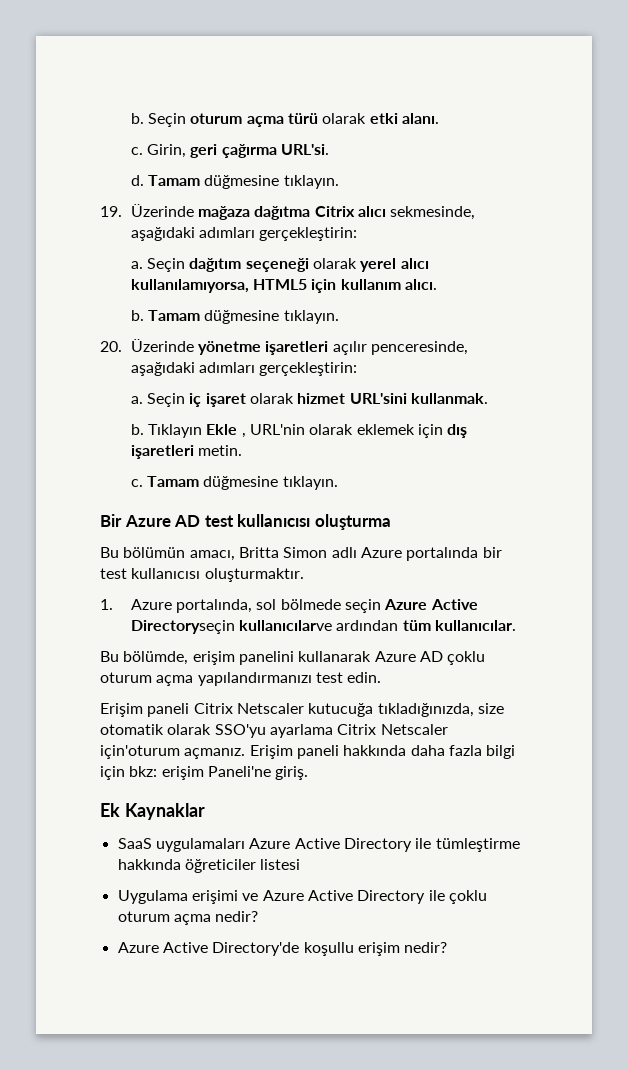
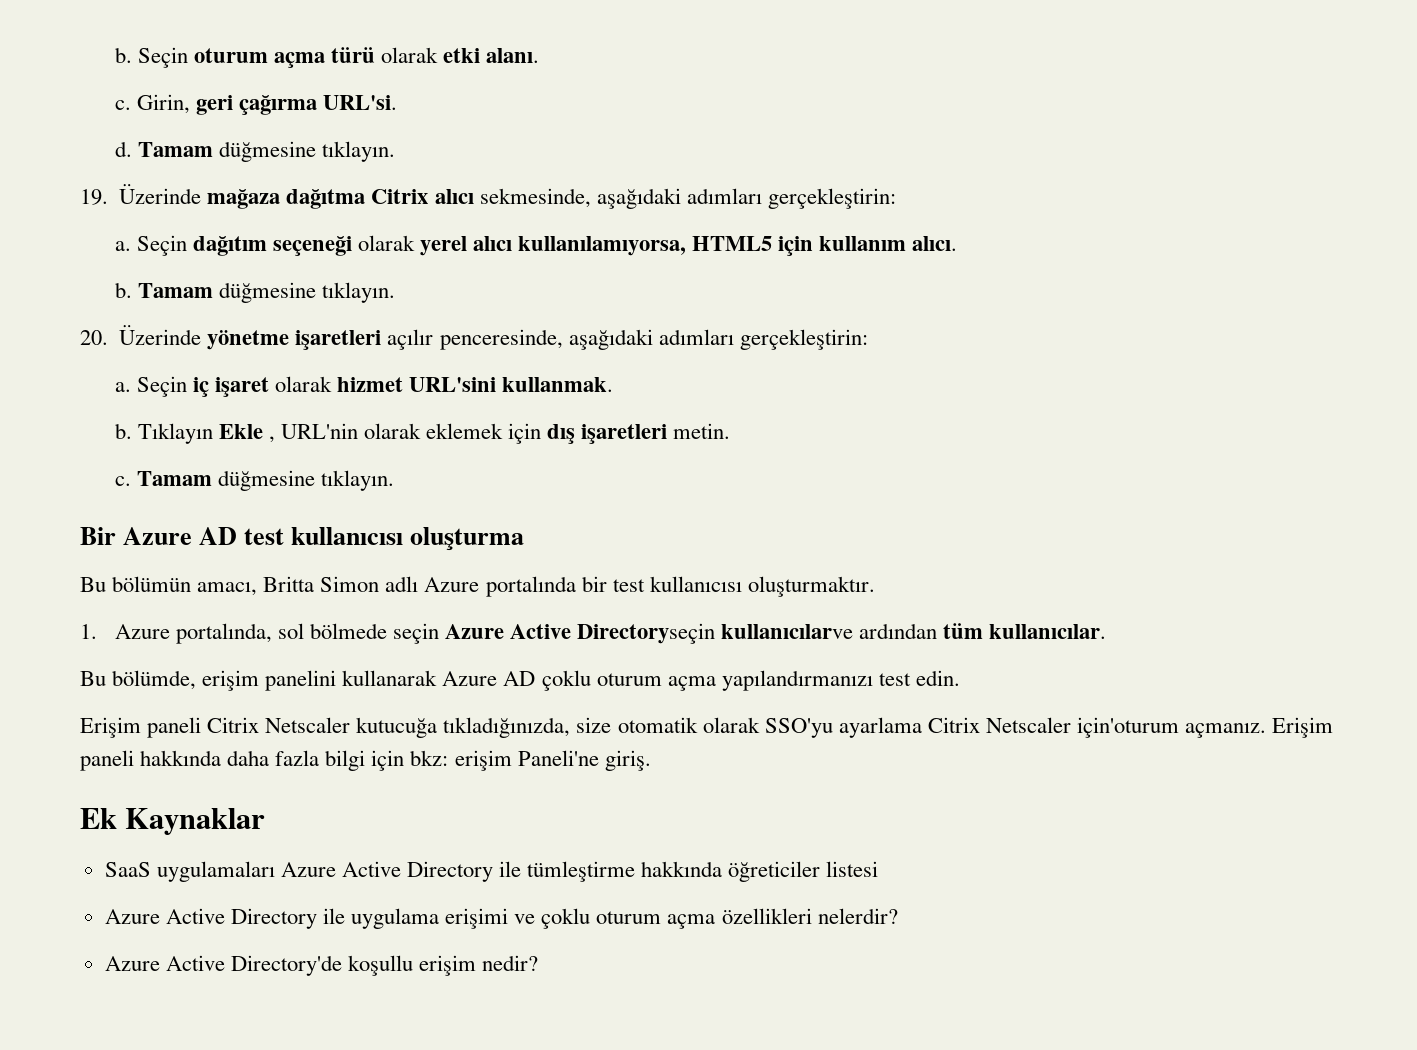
[117,890,487,904] [117,911,259,925] Uygulama erişimi ve Azure Active Directory ile çoklu oturum açma nedir? -> [104,908,898,929] Azure Active Directory ile uygulama erişimi ve çoklu oturum açma özellikleri nelerdir?

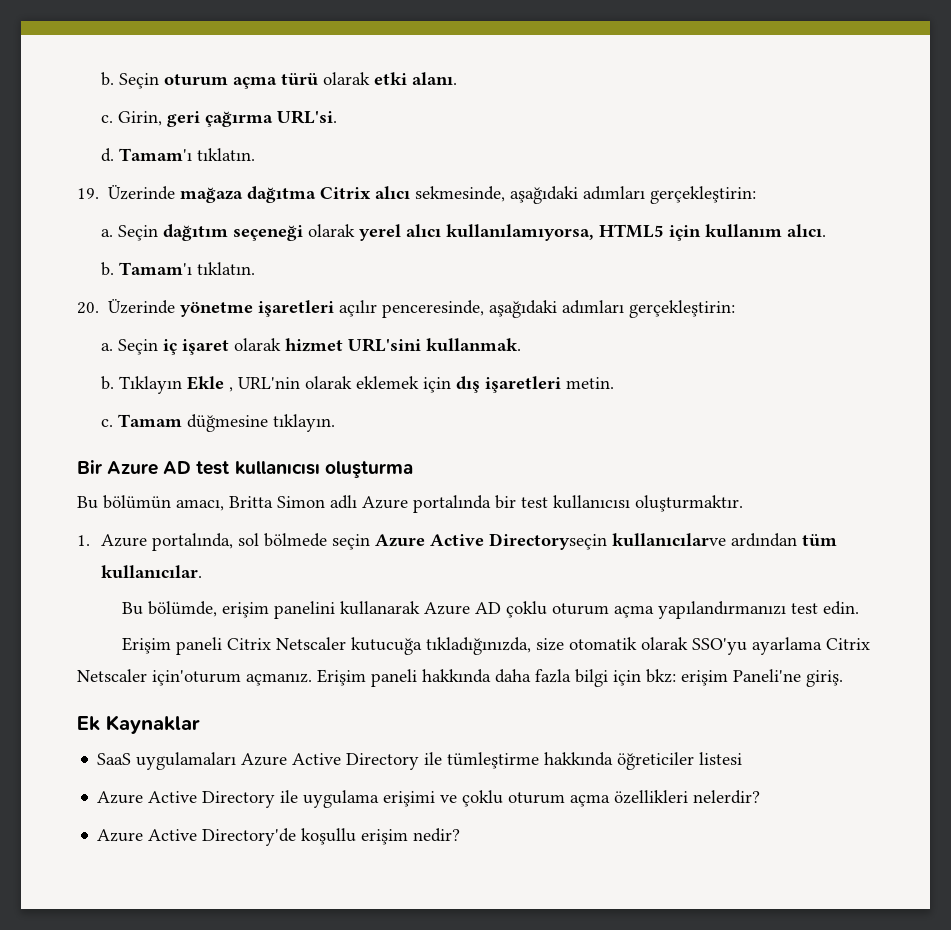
[137,141,395,162] Tamam düğmesine tıklayın. -> [119,148,256,161] Tamam'ı tıklatın.
[137,282,395,303] Tamam düğmesine tıklayın. -> [119,262,256,275] Tamam'ı tıklatın.

